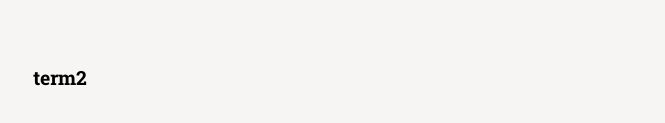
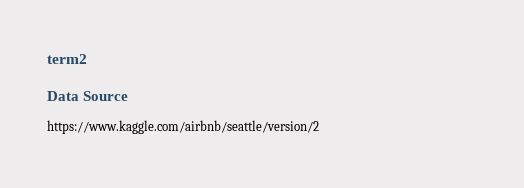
(87, 78) none -> [47,91,129,101] [47,120,319,134] // Data Source // https://www.kaggle.com/airbnb/seattle/version/2

